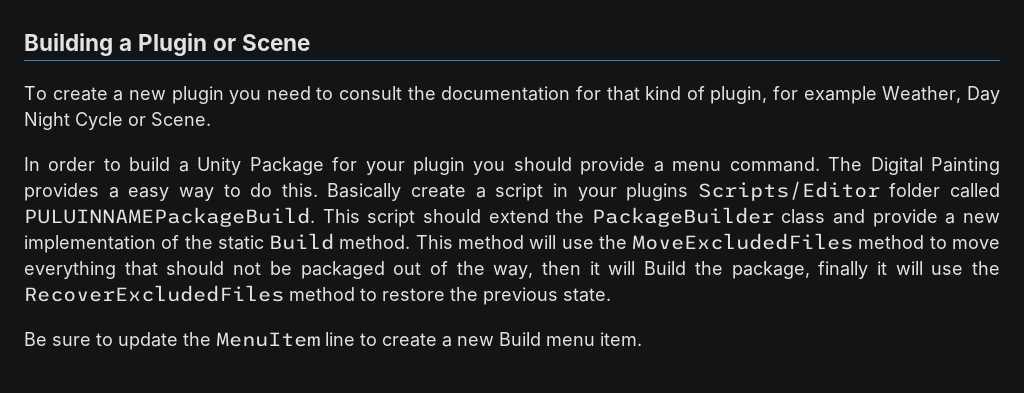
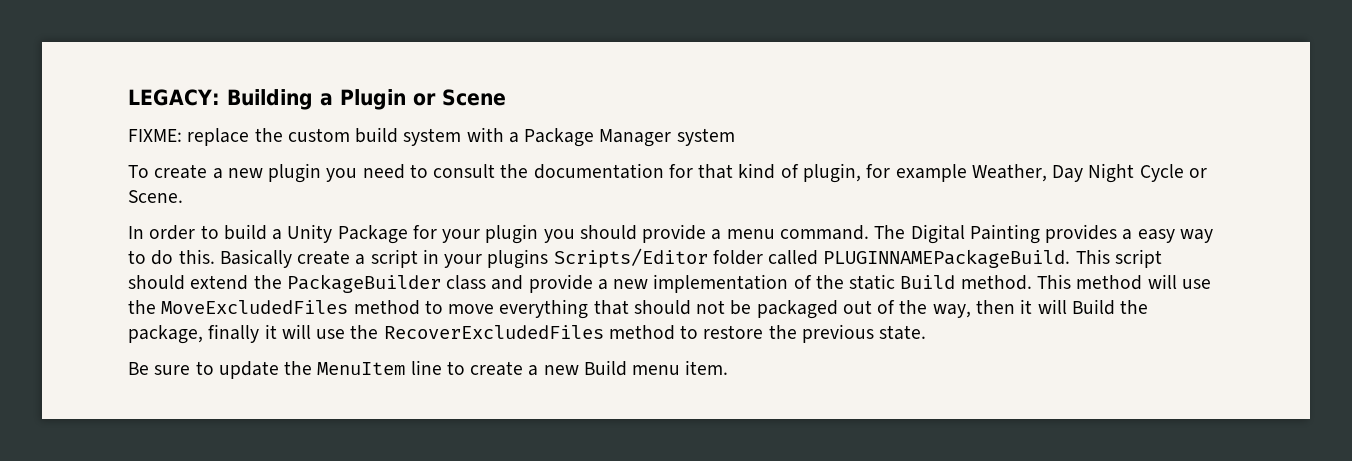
(24, 44) none -> [128,89,220,106] LEGACY:
(311, 42) none -> [128,127,735,147] // FIXME: replace the custom build system with a Package Manager system
[24,207,315,227] PULUINNAMEPackageBuild. -> [823,249,1071,268] PLUGINNAMEPackageBuild.

